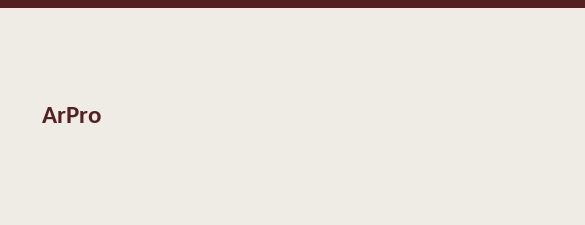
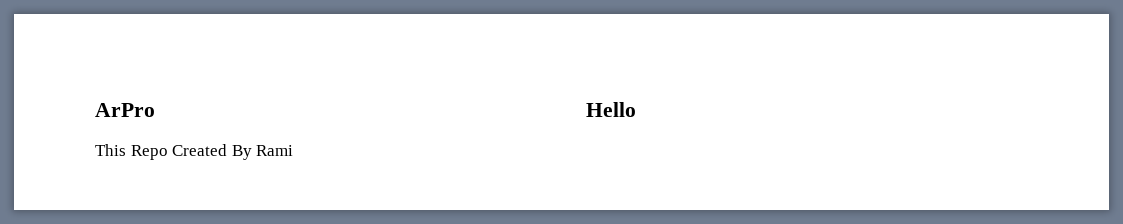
(101, 115) none -> [95,144,294,160] [586,102,636,117] // This Repo Created By Rami // Hello

